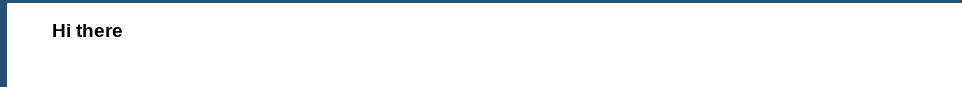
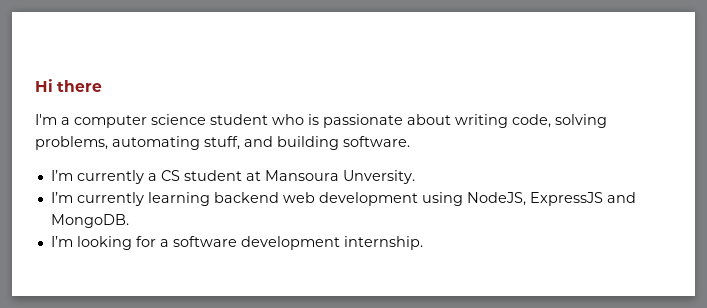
(124, 30) none -> [35,114,607,128] [35,136,410,150] [50,170,415,184] [50,192,636,206] [50,214,129,228] [50,236,423,250] // I'm a computer science student who is passionate about writing code, solving problems, automating stuff, and building software. // I’m currently a CS student at Mansoura Unversity. // I’m currently learning backend web development using NodeJS, ExpressJS and MongoDB. // I’m looking for a software development internship.

